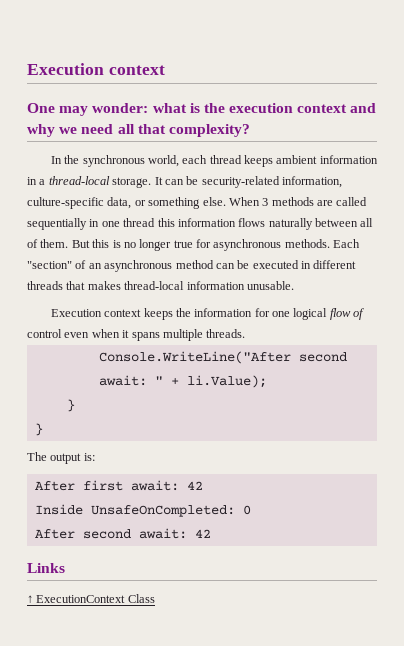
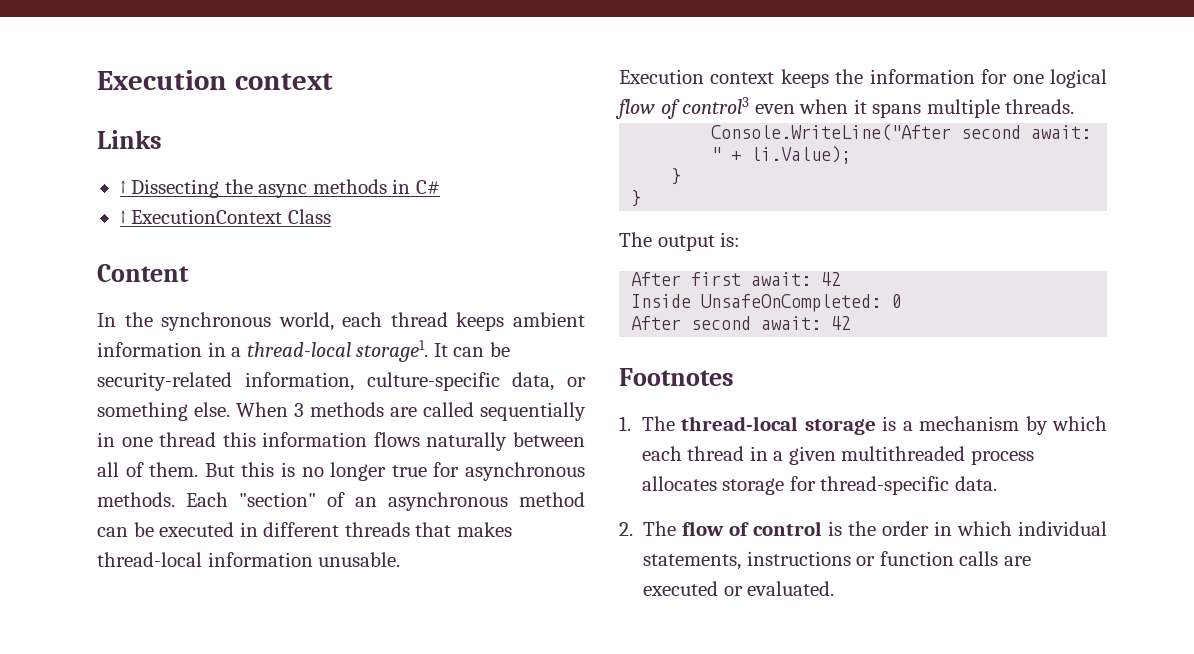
[27,103,377,116] [27,124,250,137] One may wonder: what is the execution context and why we need all that complexity? -> [97,130,162,149] [119,179,440,198] [119,209,331,224] [97,264,189,282] Links // ↑ Dissecting the async methods in C# // ↑ ExecutionContext Class // Content
[112,177,152,188] storage. -> [356,340,429,362] storage1.
[27,329,62,338] control -> [682,97,750,114] control3
[27,563,65,573] [27,594,155,603] Links // ↑ ExecutionContext Class -> [619,368,734,386] [619,416,1107,435] [641,446,1034,465] [641,476,997,495] [619,521,1107,536] [643,551,1031,570] [643,581,835,596] Footnotes // 1. The thread-local storage is a mechanism by which each thread in a given multithreaded process allocates storage for thread-specific data. // 2. The flow of control is the order in which individual statements, instructions or function calls are executed or evaluated.

